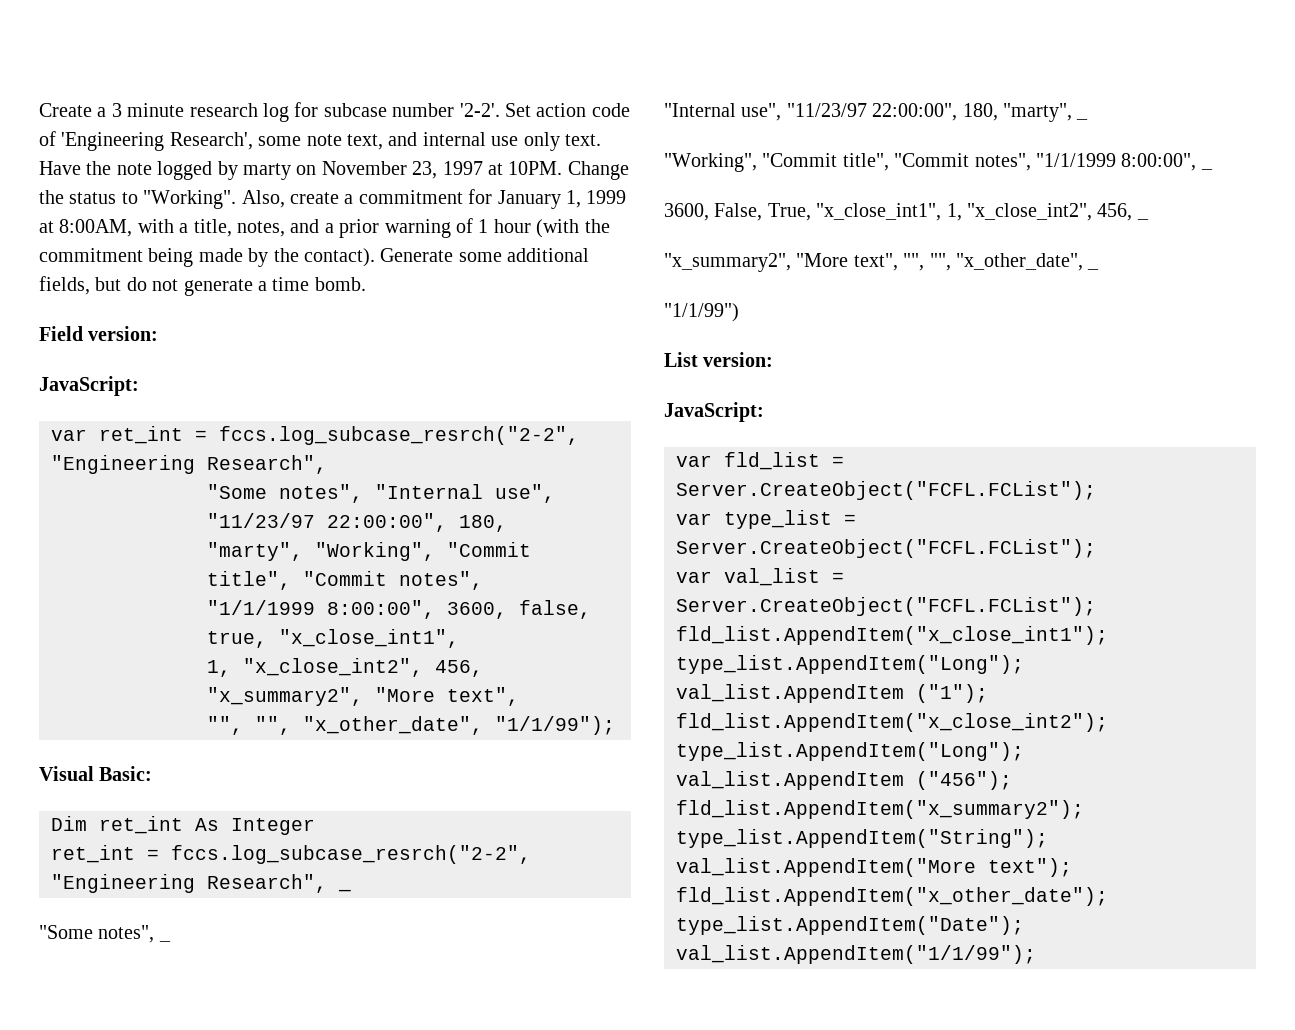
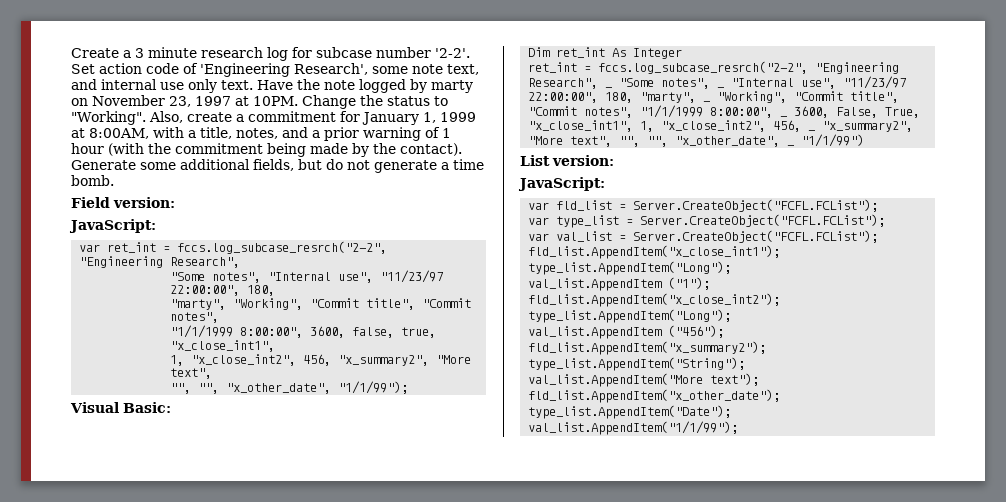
(351, 890) // -> (613, 87) none
(171, 940) // -> (725, 87) none
(1089, 118) // -> (711, 101) none
(1213, 168) // -> (788, 116) none
(1149, 218) // -> (816, 130) none
(1100, 268) // -> (795, 145) none

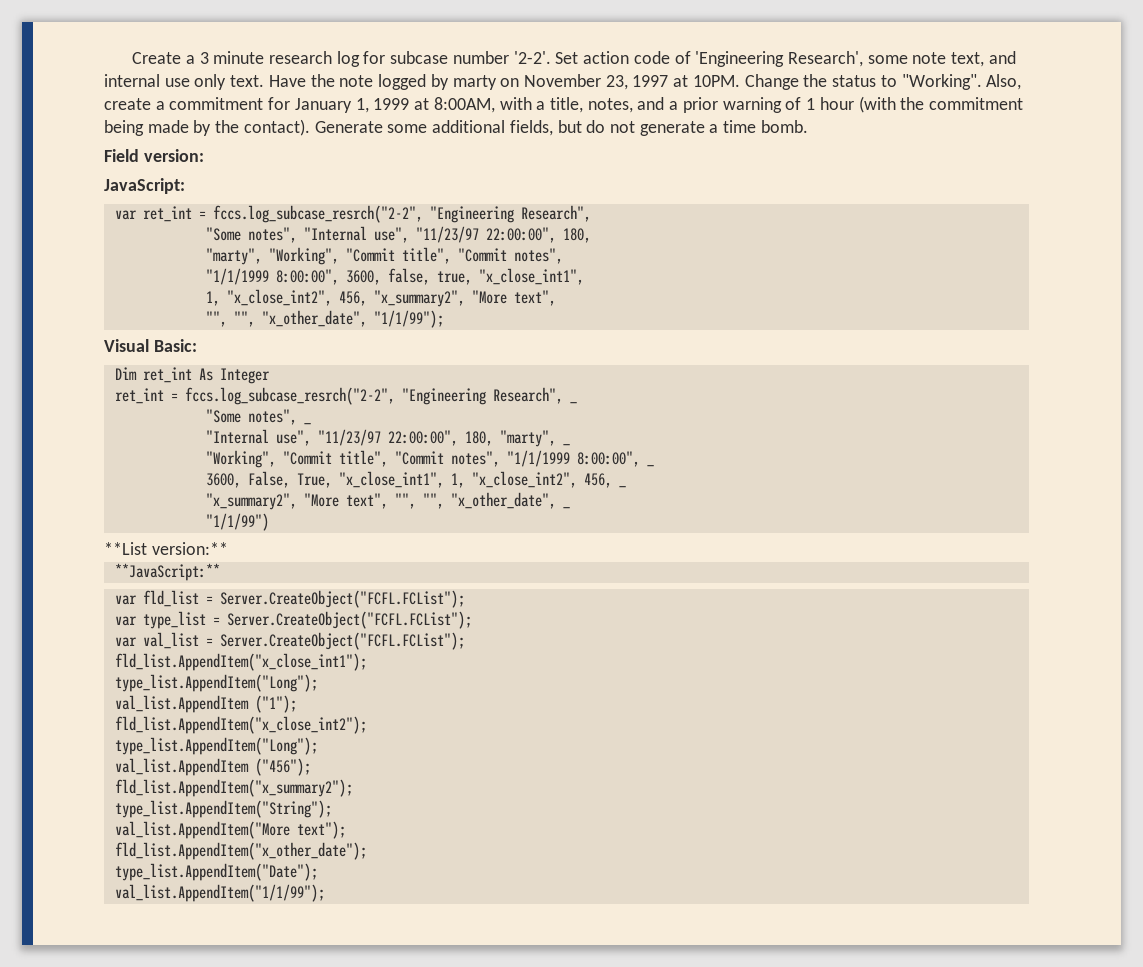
(613, 87) none -> (577, 402) //
(725, 87) none -> (311, 423) //
(711, 101) none -> (570, 444) //
(788, 116) none -> (654, 465) //
(816, 130) none -> (626, 486) //
(795, 145) none -> (570, 507) //
[520,155,614,166] [518,177,605,191] List version: // JavaScript: -> [104,542,228,555] [114,563,220,581] **List version:** // **JavaScript:**

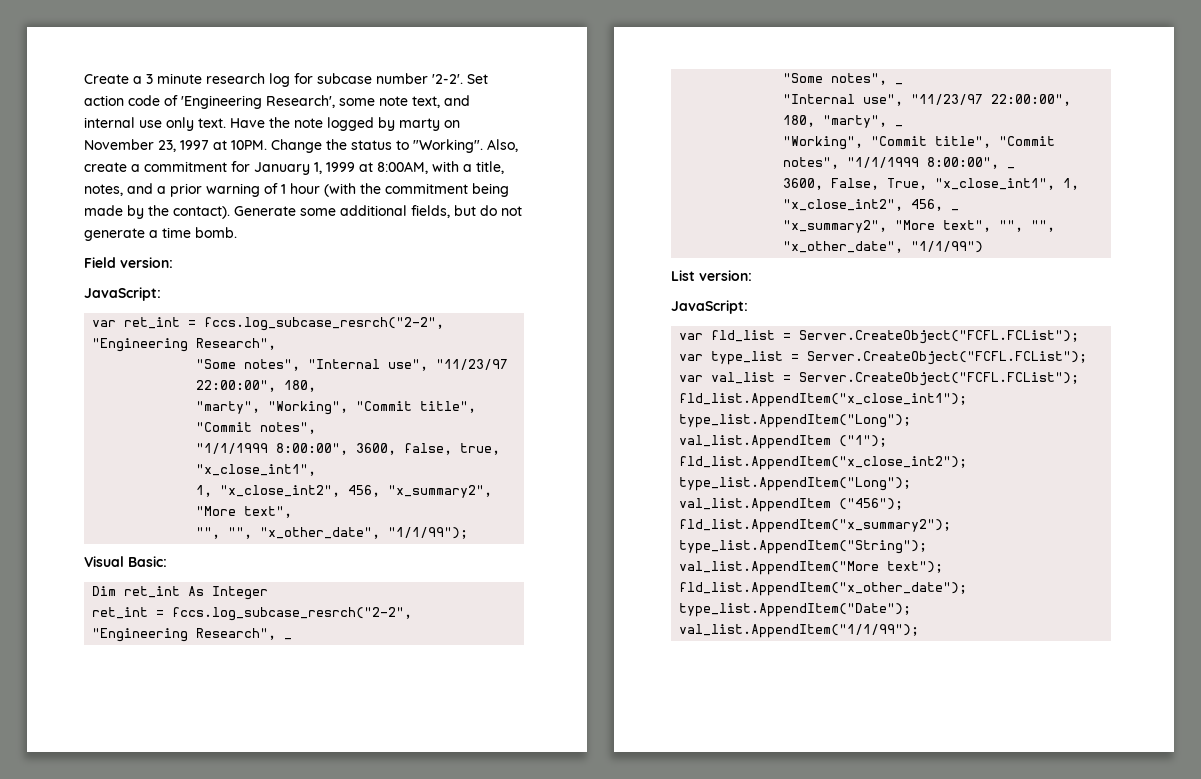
[562,506,570,509] _ // -> (904, 247) none
[104,542,228,555] [114,563,220,581] **List version:** // **JavaScript:** -> [671,270,752,281] [671,300,748,314] List version: // JavaScript:

